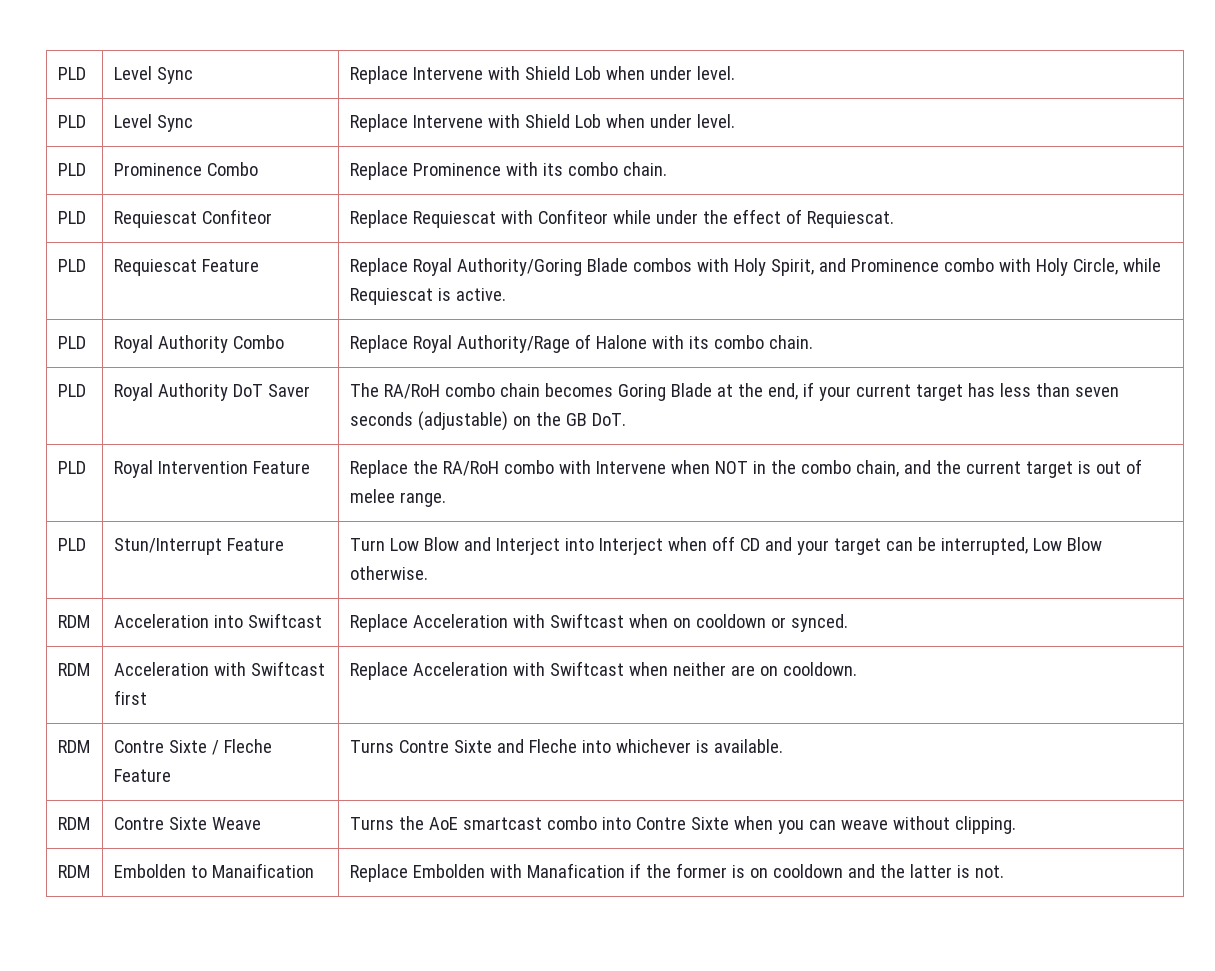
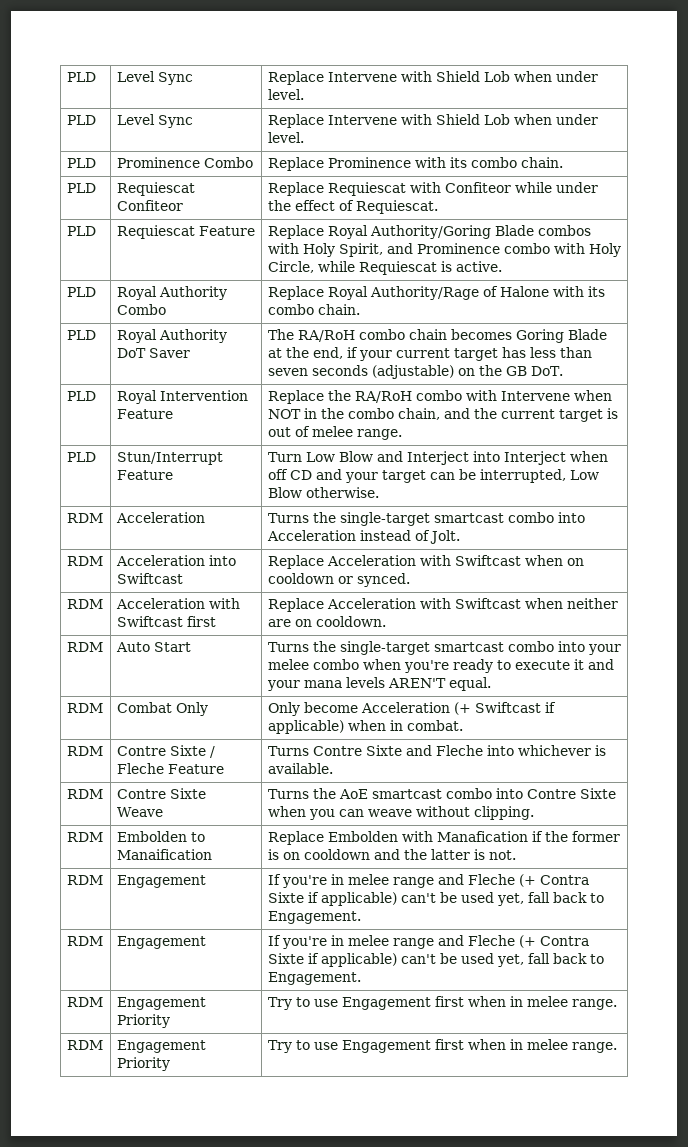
(428, 573) none -> [66,513,103,523] [115,512,205,523] [267,512,585,526] [266,530,460,544] // RDM | Acceleration | Turns the single-target smartcast combo into Acceleration instead of Jolt.
(857, 669) none -> [66,642,103,652] [115,642,191,652] [267,641,621,655] [267,659,614,673] [266,677,491,691] [66,703,103,713] [116,702,208,716] [267,702,556,716] [267,720,463,734] // RDM | Auto Start | Turns the single-target smartcast combo into your melee combo when you're ready to execute it and your mana levels AREN'T equal. // RDM | Combat Only | Only become Acceleration (+ Swiftcast if applicable) when in combat.
(1004, 871) none -> [66,875,103,885] [116,875,206,888] [267,874,589,888] [267,892,604,906] [267,911,361,924] [66,936,103,946] [116,936,206,949] [267,935,589,949] [267,953,604,967] [267,972,361,985] [66,997,103,1007] [116,997,206,1010] [116,1014,170,1028] [267,996,617,1010] [66,1040,103,1050] [116,1040,206,1053] [116,1057,170,1071] [267,1039,617,1053] // RDM | Engagement | If you're in melee range and Fleche (+ Contra Sixte if applicable) can't be used yet, fall back to Engagement. // RDM | Engagement | If you're in melee range and Fleche (+ Contra Sixte if applicable) can't be used yet, fall back to Engagement. // RDM | Engagement Priority | Try to use Engagement first when in melee range. // RDM | Engagement Priority | Try to use Engagement first when in melee range.

